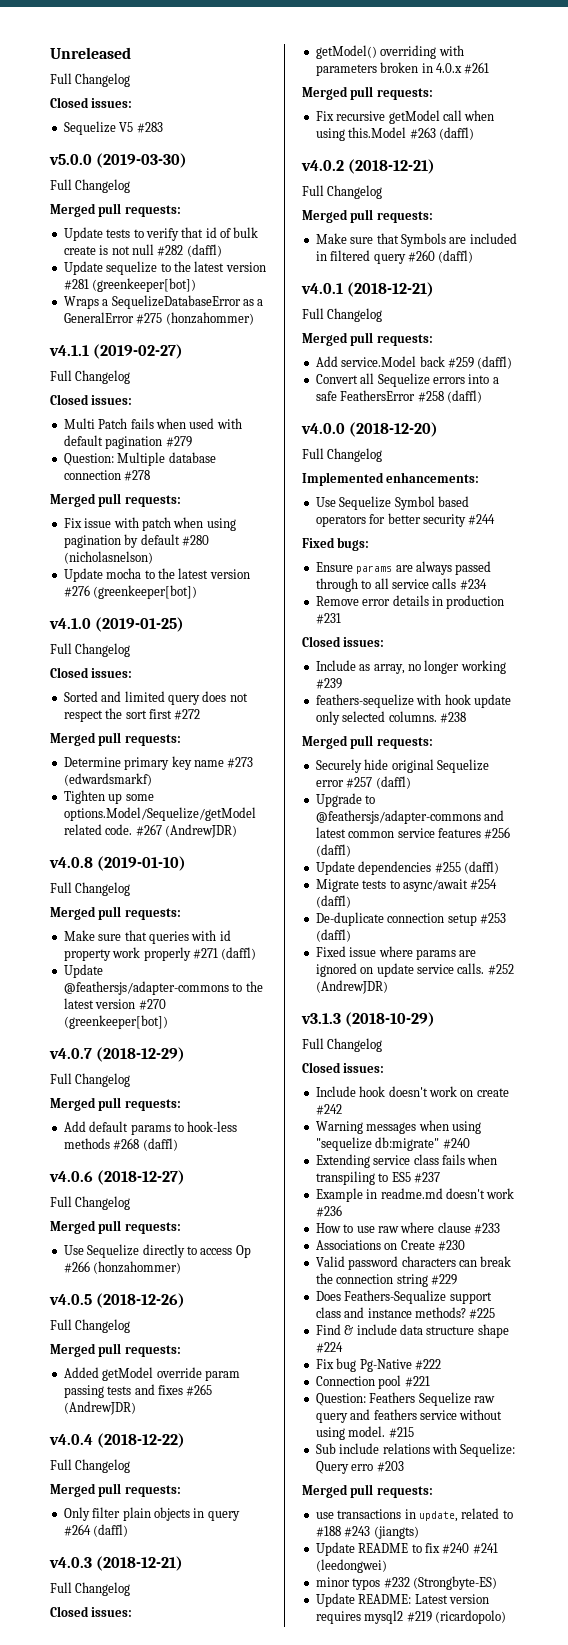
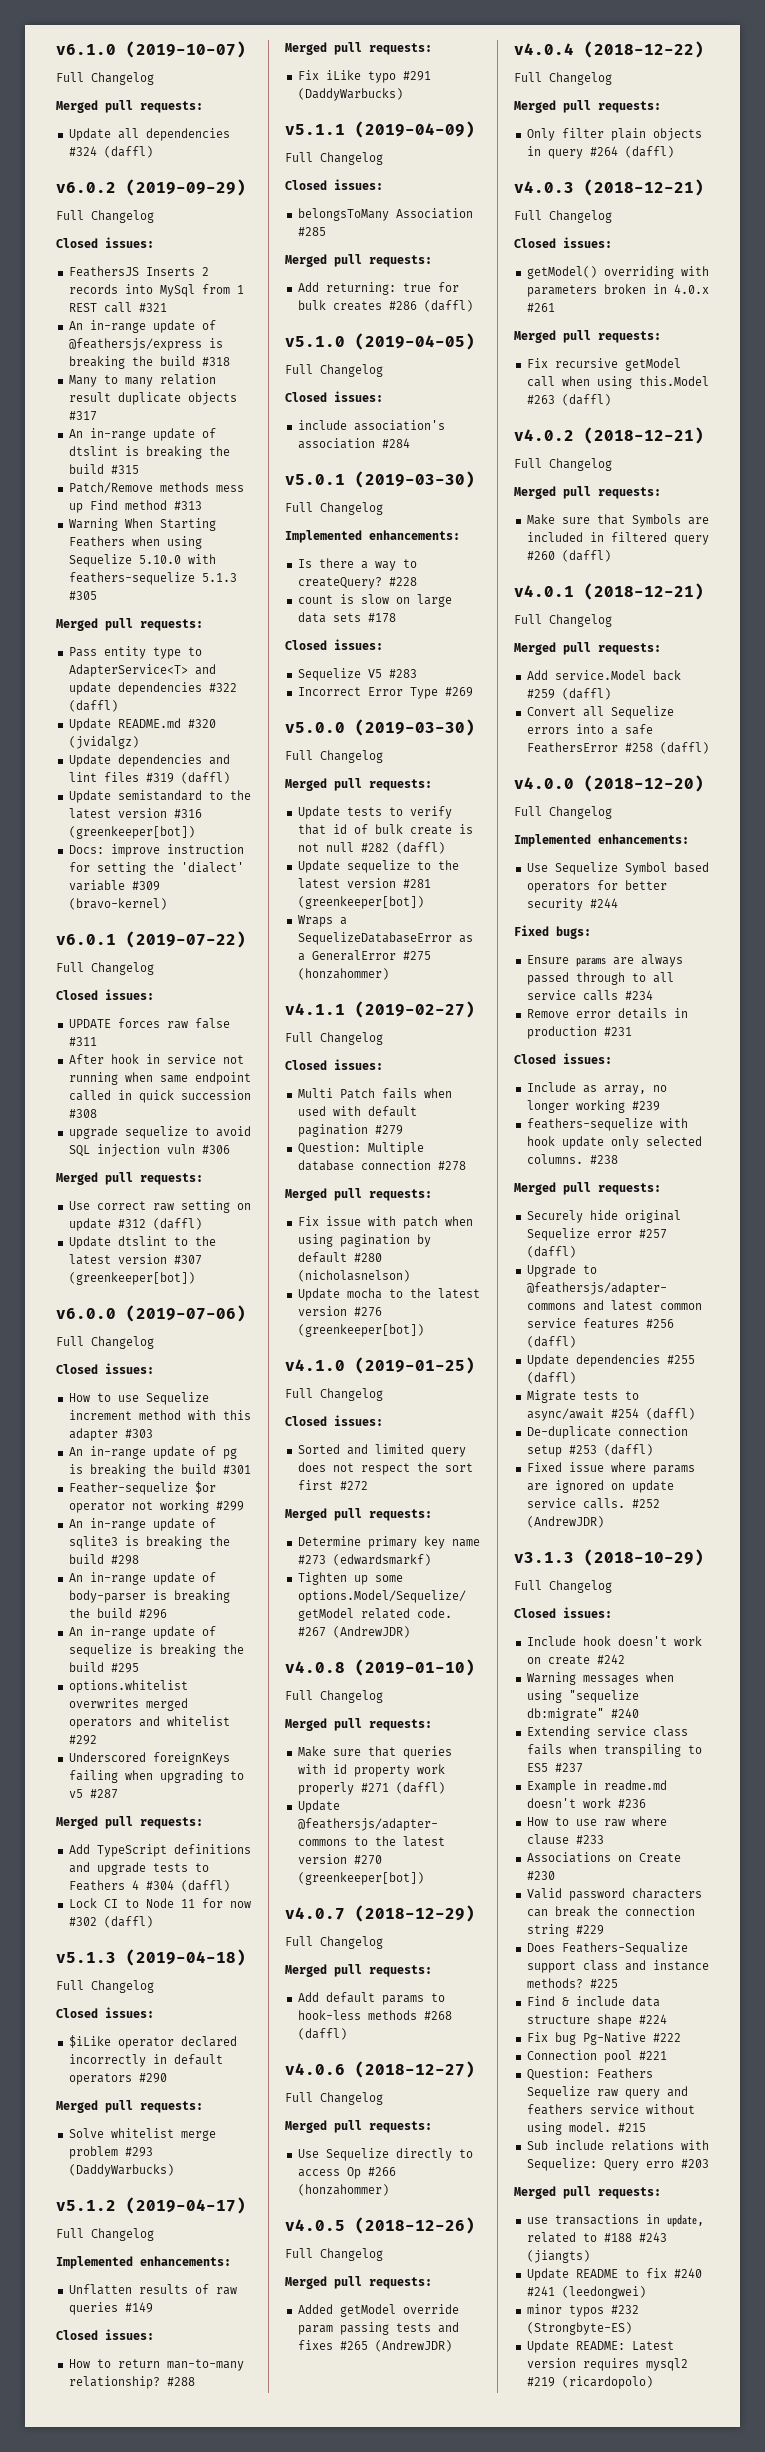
[50,47,131,59] [50,73,131,87] Unreleased // Full Changelog -> [56,41,246,58] [56,72,154,85] [56,100,203,113] [68,128,230,141] [68,146,153,158] [56,179,246,196] [56,210,154,223] [56,237,154,248] [68,266,209,277] [68,284,244,297] [68,302,167,313] [68,320,216,333] [68,338,223,351] [68,356,230,369] [68,374,216,387] [68,392,237,405] [68,411,97,421] [68,428,216,441] [68,446,230,459] [68,464,139,474] [68,482,244,494] [68,500,202,513] [68,518,216,531] [68,536,202,549] [68,554,216,567] [68,572,237,585] [68,591,97,600] [56,618,203,631] [68,646,202,659] [68,664,216,677] [68,682,237,695] [68,700,118,712] [68,718,216,731] [68,736,139,749] [68,754,230,767] [68,772,230,784] [68,790,251,803] [68,808,202,819] [68,826,195,839] [68,844,244,857] [68,862,244,875] [68,880,160,891] [68,898,167,910] [56,931,246,948] [56,962,154,975] [56,989,154,1000] [68,1018,230,1029] [68,1037,97,1046] [68,1054,244,1064] [68,1072,251,1085] [68,1090,251,1103] [68,1109,97,1118] [68,1126,251,1139] [68,1144,230,1157] [56,1172,203,1185] [68,1200,251,1213] [68,1218,202,1231] [68,1236,216,1249] [68,1254,202,1265] [68,1272,195,1285] [56,1305,246,1322] [56,1336,154,1349] [56,1363,154,1374] [68,1392,209,1405] [68,1410,251,1420] [68,1428,153,1441] [68,1446,237,1459] [68,1464,251,1477] [68,1481,216,1495] [68,1500,244,1513] [68,1518,216,1531] [68,1536,230,1549] [68,1554,139,1565] [68,1572,216,1585] [68,1590,230,1603] [68,1608,167,1619] [68,1626,216,1639] [68,1644,244,1657] [68,1662,139,1673] [68,1680,188,1693] [68,1698,188,1711] [68,1716,230,1729] [68,1735,97,1745] [68,1752,230,1765] [68,1770,244,1783] [68,1789,118,1799] [56,1816,203,1829] [68,1844,251,1857] [68,1862,209,1875] [68,1880,230,1892] [68,1898,251,1908] [68,1916,153,1928] [56,1949,246,1966] [56,1980,154,1993] [56,2007,154,2018] [68,2035,237,2049] [68,2054,223,2067] [68,2073,167,2085] [56,2100,203,2113] [68,2128,216,2141] [68,2146,153,2159] [68,2164,174,2177] [56,2197,246,2214] [56,2228,154,2241] [56,2256,231,2269] [68,2284,237,2295] [68,2302,153,2315] [56,2329,154,2340] [68,2359,244,2371] [68,2376,195,2389] [285,42,432,55] [297,70,431,83] [297,88,403,101] [285,121,475,138] [285,152,383,165] [285,179,383,190] [297,208,473,221] [297,227,326,236] [285,254,432,267] [297,282,459,295] [297,300,473,312] [285,333,475,350] [285,364,383,377] [285,391,383,402] [297,420,445,431] [297,438,410,449] [285,471,475,488] [285,502,383,515] [285,530,460,543] [297,558,417,571] [297,577,417,589] [297,594,452,607] [297,612,396,623] v6.1.0 (2019-10-07) // Full Changelog // Merged pull requests: // Update all dependencies #324 (daffl) // v6.0.2 (2019-09-29) // Full Changelog // Closed issues: // FeathersJS Inserts 2 records into MySql from 1 REST call #321 // An in-range update of @feathersjs/express is breaking the build #318 // Many to many relation result duplicate objects #317 // An in-range update of dtslint is breaking the build #315 // Patch/Remove methods mess up Find method #313 // Warning When Starting Feathers when using Sequelize 5.10.0 with feathers-sequelize 5.1.3 #305 // Merged pull requests: // Pass entity type to AdapterService<T> and update dependencies #322 (daffl) // Update README.md #320 (jvidalgz) // Update dependencies and lint files #319 (daffl) // Update semistandard to the latest version #316 (greenkeeper[bot]) // Docs: improve instruction for setting the 'dialect' variable #309 (bravo-kernel) // v6.0.1 (2019-07-22) // Full Changelog // Closed issues: // UPDATE forces raw false #311 // After hook in service not running when same endpoint called in quick succession #308 // upgrade sequelize to avoid SQL injection vuln #306 // Merged pull requests: // Use correct raw setting on update #312 (daffl) // Update dtslint to the latest version #307 (greenkeeper[bot]) // v6.0.0 (2019-07-06) // Full Changelog // Closed issues: // How to use Sequelize increment method with this adapter #303 // An in-range update of pg is breaking the build #301 // Feather-sequelize $or operator not working #299 // An in-range update of sqlite3 is breaking the build #298 // An in-range update of body-parser is breaking the build #296 // An in-range update of sequelize is breaking the build #295 // options.whitelist overwrites merged operators and whitelist #292 // Underscored foreignKeys failing when upgrading to v5 #287 // Merged pull requests: // Add TypeScript definitions and upgrade tests to Feathers 4 #304 (daffl) // Lock CI to Node 11 for now #302 (daffl) // v5.1.3 (2019-04-18) // Full Changelog // Closed issues: // $iLike operator declared incorrectly in default operators #290 // Merged pull requests: // Solve whitelist merge problem #293 (DaddyWarbucks) // v5.1.2 (2019-04-17) // Full Changelog // Implemented enhancements: // Unflatten results of raw queries #149 // Closed issues: // How to return man-to-many relationship? #288 // Merged pull requests: // Fix iLike typo #291 (DaddyWarbucks) // v5.1.1 (2019-04-09) // Full Changelog // Closed issues: // belongsToMany Association #285 // Merged pull requests: // Add returning: true for bulk creates #286 (daffl) // v5.1.0 (2019-04-05) // Full Changelog // Closed issues: // include association's association #284 // v5.0.1 (2019-03-30) // Full Changelog // Implemented enhancements: // Is there a way to createQuery? #228 // count is slow on large data sets #178
(163, 127) none -> [297,687,473,699] // Incorrect Error Type #269

